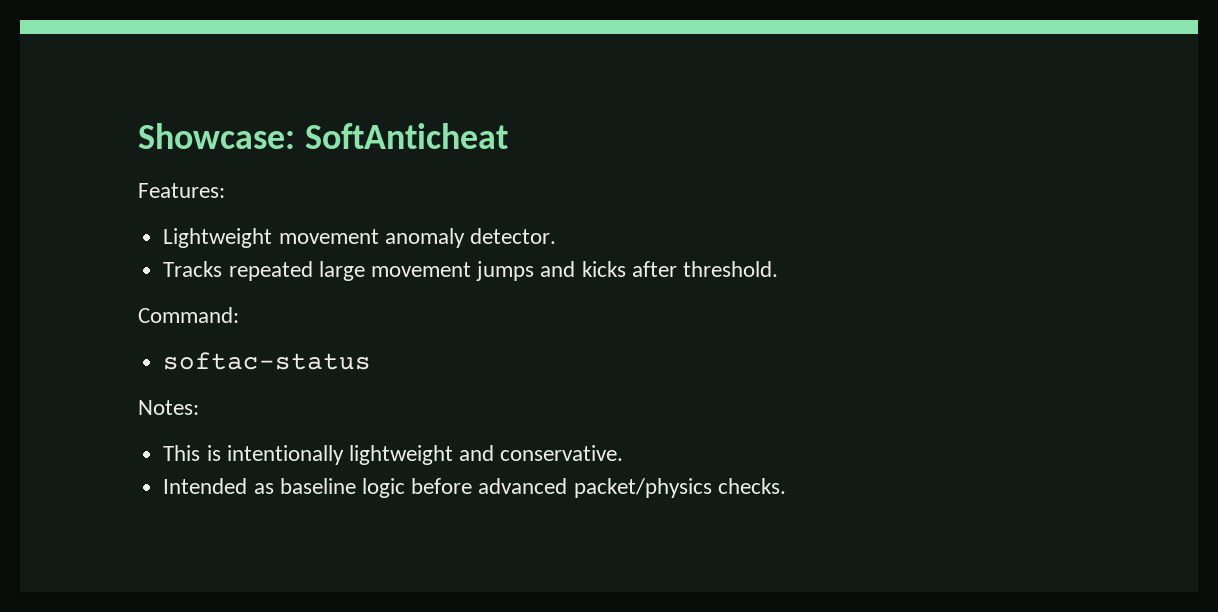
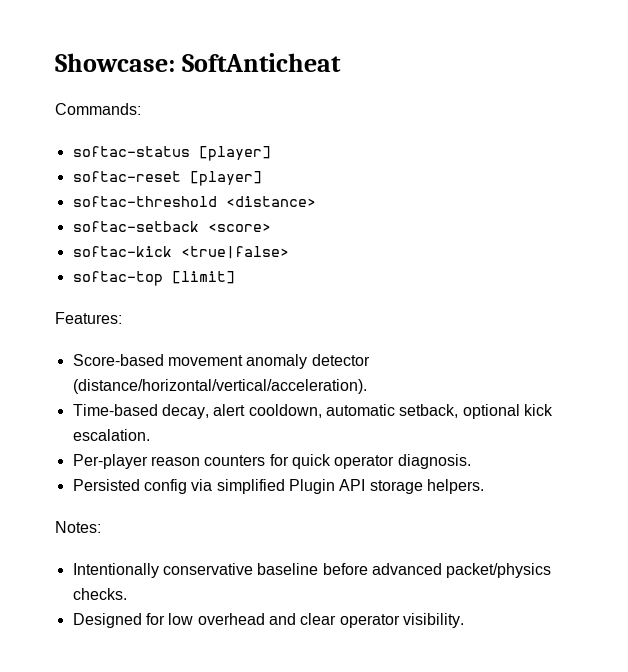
(508, 136) none -> [55,103,141,115] [72,146,271,161] [72,171,262,186] [72,196,316,207] [72,221,271,232] [72,246,289,259] [72,271,235,286] // Commands: // softac-status [player] // softac-reset [player] // softac-threshold <distance> // softac-setback <score> // softac-kick <true|false> // softac-top [limit]
[163,228,273,248] Lightweight -> [72,354,164,366] Score-based
[469,228,556,244] [163,261,778,281] [138,307,239,323] [163,352,372,370] [138,400,199,415] [163,445,624,465] [163,478,786,498] detector. // Tracks repeated large movement jumps and kicks after threshold. // Command: // softac-status // Notes: // This is intentionally lightweight and conservative. // Intended as baseline logic before advanced packet/physics checks. -> [311,354,370,366] [72,379,367,394] [72,404,553,419] [72,429,150,441] [72,454,471,469] [72,479,484,494] [55,521,101,533] [72,563,552,578] [72,588,127,600] [72,613,464,628] detector (distance/horizontal/vertical/acceleration). // Time-based decay, alert cooldown, automatic setback, optional kick escalation. // Per-player reason counters for quick operator diagnosis. // Persisted config via simplified Plugin API storage helpers. // Notes: // Intentionally conservative baseline before advanced packet/physics checks. // Designed for low overhead and clear operator visibility.

